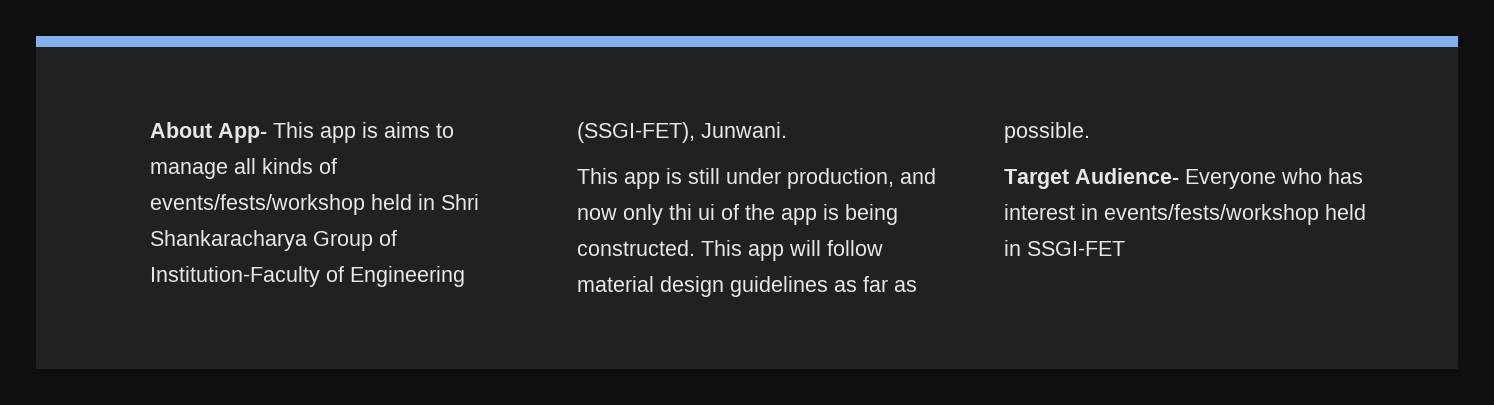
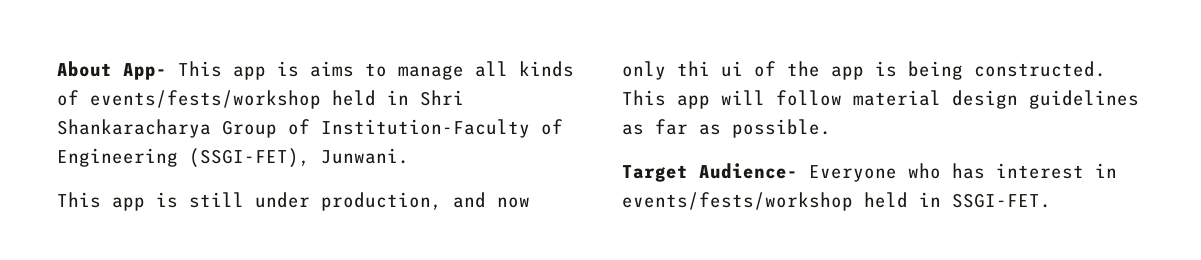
[1027,241,1125,256] SSGI-FET -> [952,193,1051,208] SSGI-FET.

